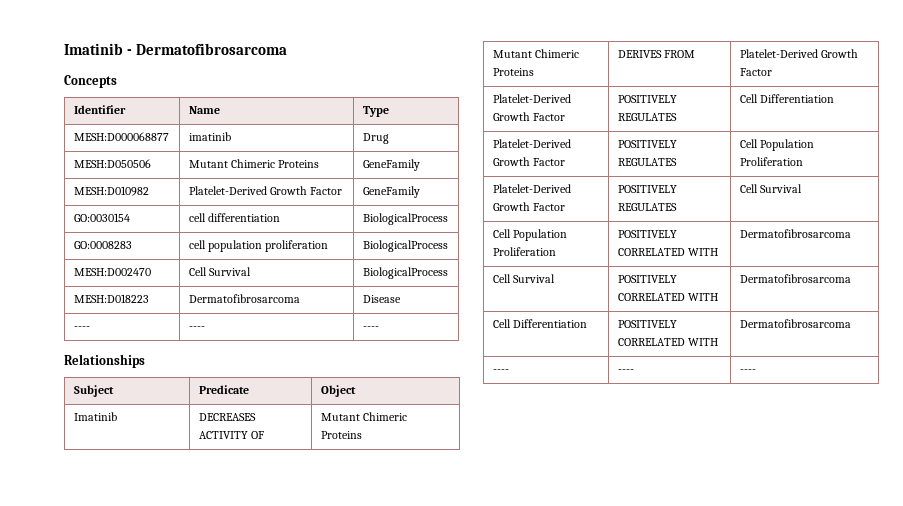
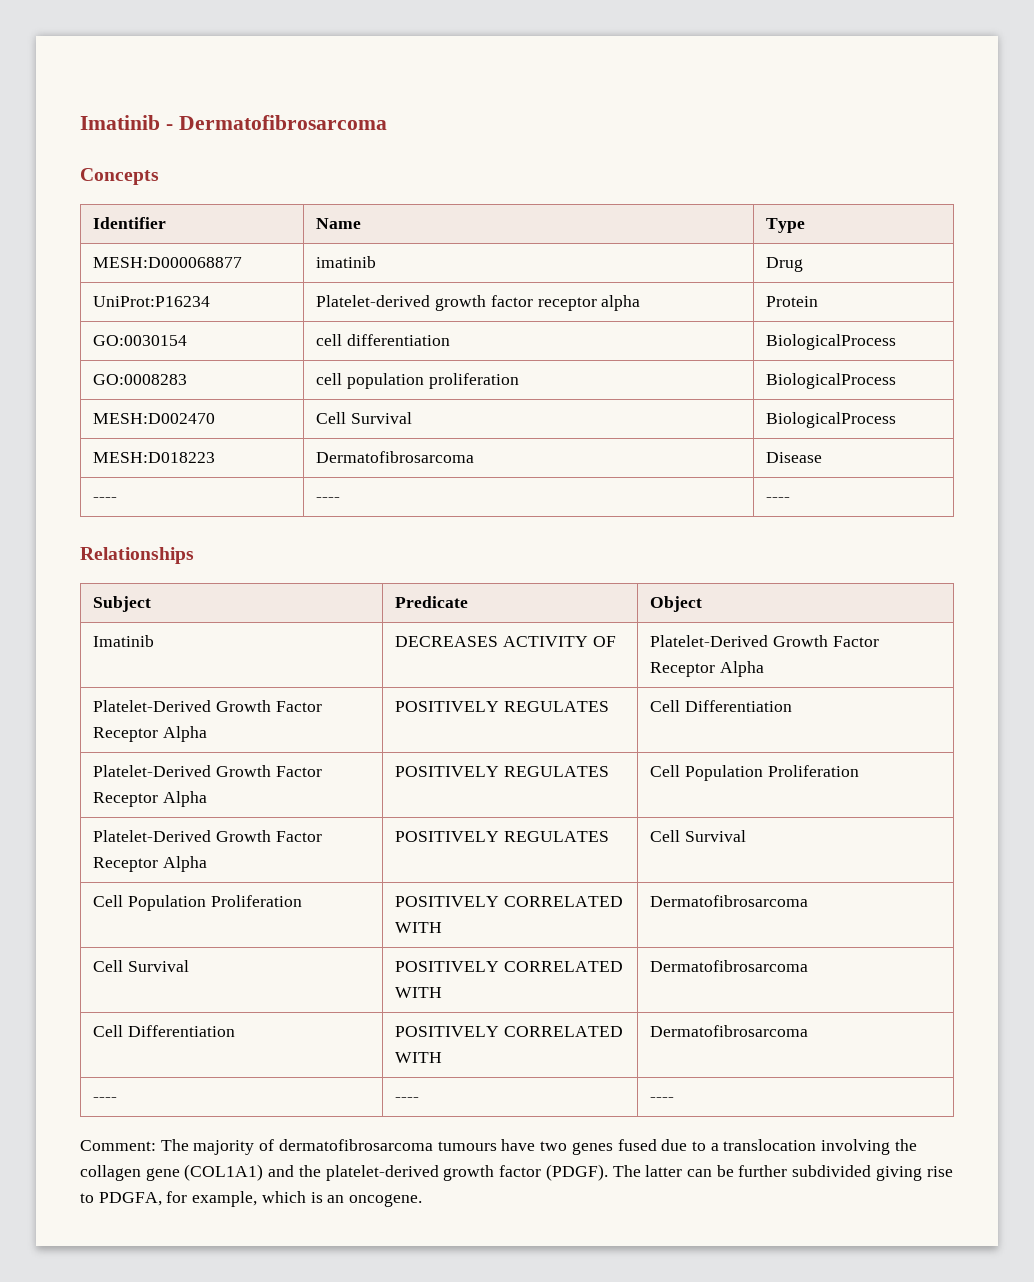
[73,159,151,168] [188,159,320,168] [362,159,420,171] [73,186,149,196] [188,186,343,195] [362,186,420,198] MESH:D050506 | Mutant Chimeric Proteins | GeneFamily // MESH:D010982 | Platelet-Derived Growth Factor | GeneFamily -> [93,296,211,307] [316,295,641,311] [766,296,819,307] UniProt:P16234 | Platelet-derived growth factor receptor alpha | Protein
[320,412,407,421] [320,431,362,439] [492,49,579,58] [492,68,534,76] [617,50,695,58] [739,49,858,58] [739,68,772,76] [492,94,571,103] [492,112,565,121] | Mutant Chimeric Proteins // Mutant Chimeric Proteins | DERIVES FROM | Platelet-Derived Growth Factor // Platelet-Derived Growth Factor -> [650,635,879,647] [650,661,765,677] [93,700,322,712] [93,726,208,742] | Platelet-Derived Growth Factor Receptor Alpha // Platelet-Derived Growth Factor Receptor Alpha
(565, 162) none -> [93,791,208,807] Receptor Alpha
(565, 207) none -> [93,856,208,872] Receptor Alpha
(756, 371) none -> [80,1139,917,1155] [80,1164,953,1181] [80,1191,423,1207] // Comment: The majority of dermatofibrosarcoma tumours have two genes fused due to a translocation involving the collagen gene (COL1A1) and the platelet-derived growth factor (PDGF). The latter can be further subdivided giving rise to PDGFA, for example, which is an oncogene.

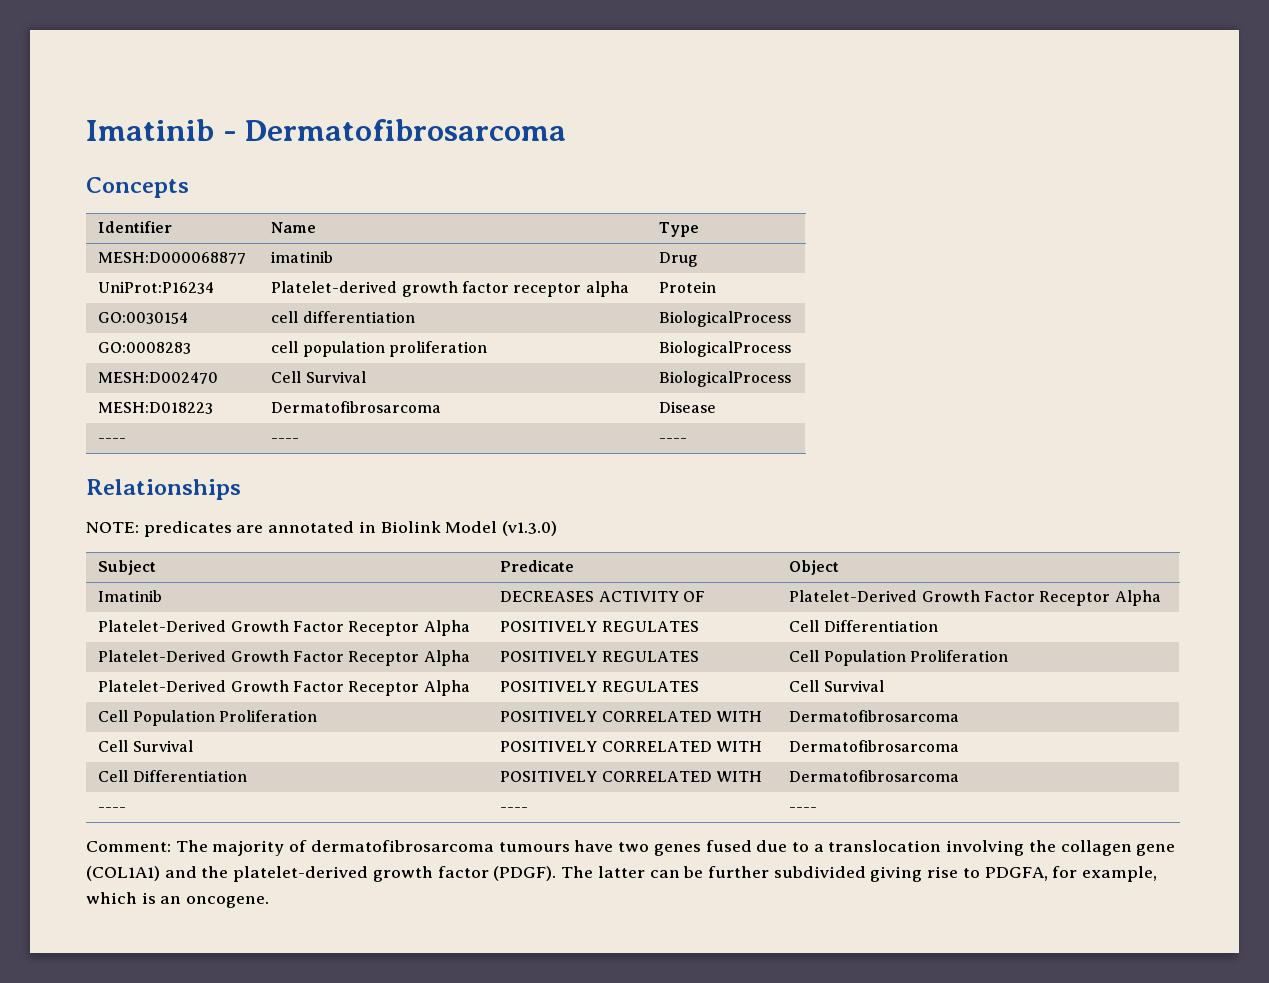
(194, 555) none -> [86,521,558,537] // NOTE: predicates are annotated in Biolink Model (v1.3.0)

